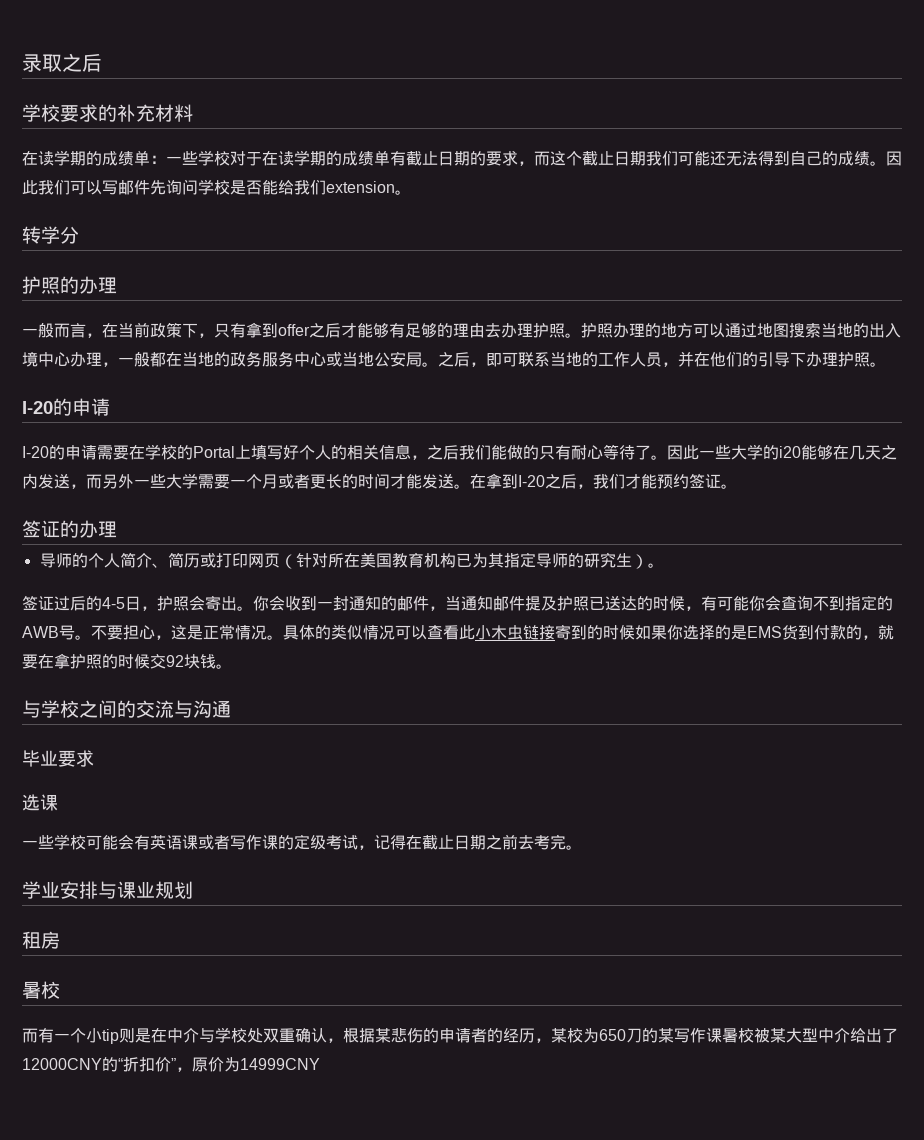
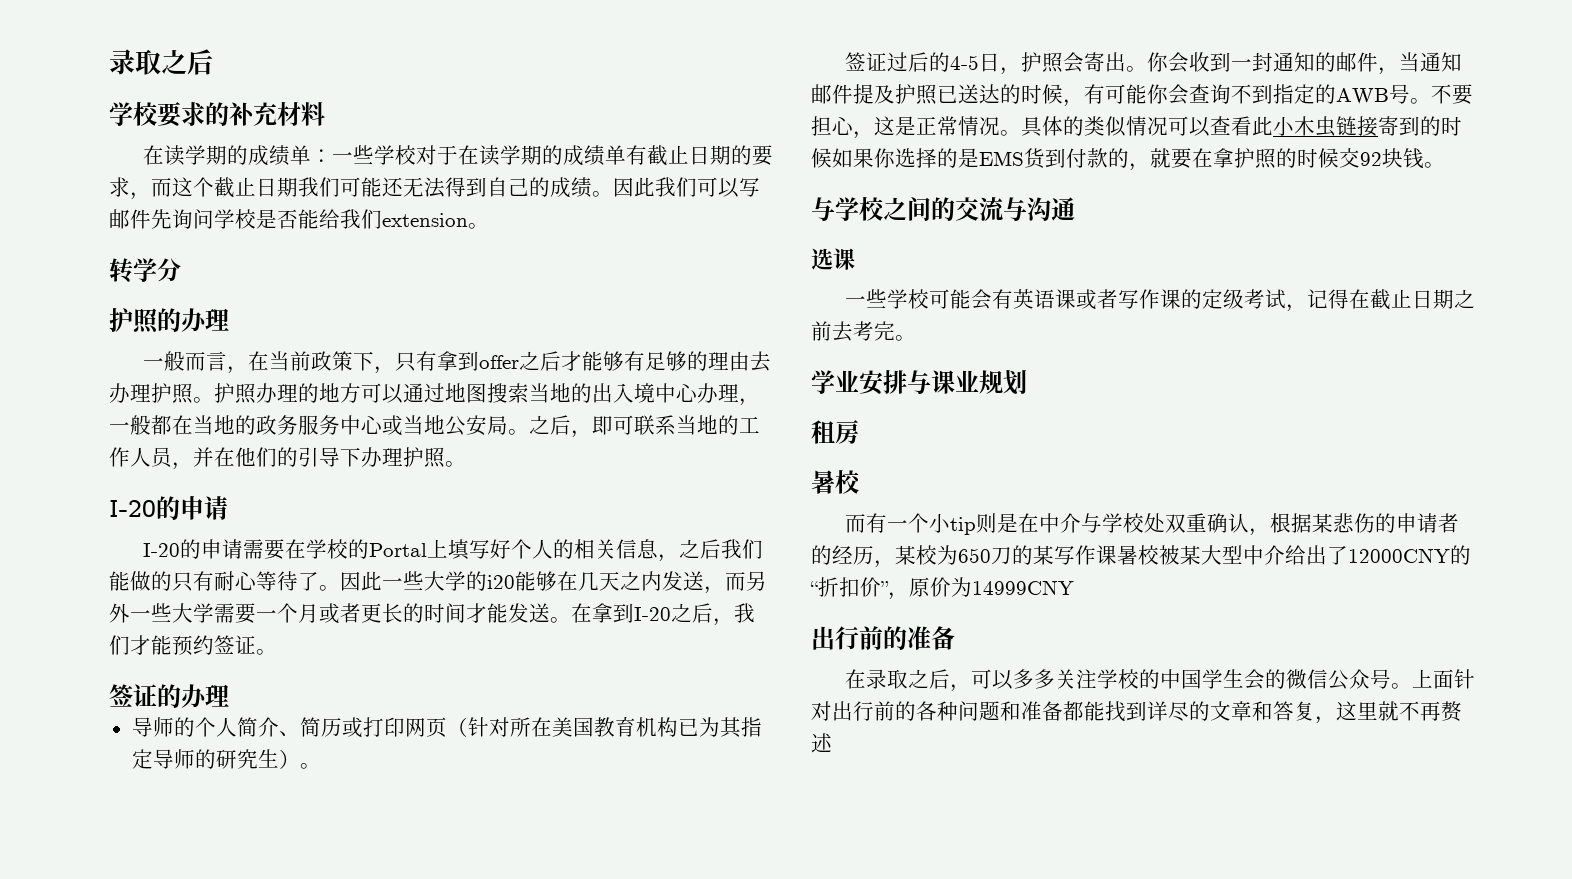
[22,750,94,767] // 毕业要求 -> (1075, 209) none
(320, 1064) none -> [811,626,955,650] [844,669,1475,692] [811,701,1462,724] [811,733,832,753] // 出行前的准备 // 在录取之后，可以多多关注学校的中国学生会的微信公众号。上面针对出行前的各种问题和准备都能找到详尽的文章和答复，这里就不再赘述

